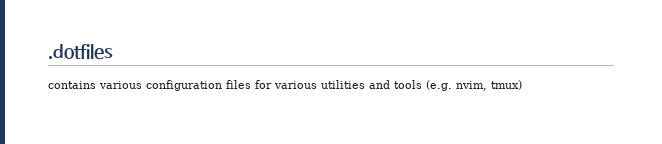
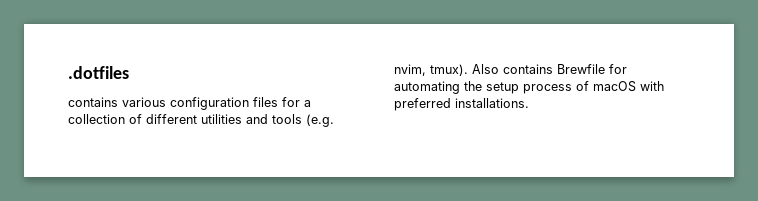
[274,81,317,89] various -> [304,100,311,107] [68,114,197,124] a collection of different
[491,80,522,90] tmux) -> [430,64,627,76] [394,81,664,94] [394,98,529,111] tmux). Also contains Brewfile for automating the setup process of macOS with preferred installations.

